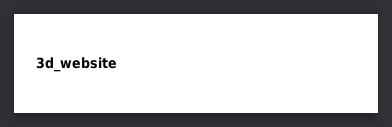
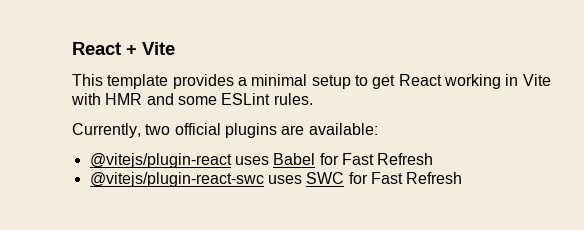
[36,57,117,72] 3d_website -> [72,42,175,55] [72,74,551,89] [71,93,313,105] [72,123,378,138] [89,153,434,168] [89,172,463,187] React + Vite // This template provides a minimal setup to get React working in Vite with HMR and some ESLint rules. // Currently, two official plugins are available: // @vitejs/plugin-react uses Babel for Fast Refresh // @vitejs/plugin-react-swc uses SWC for Fast Refresh

